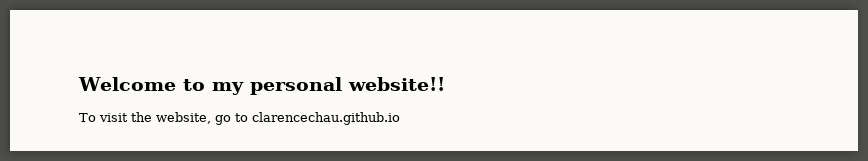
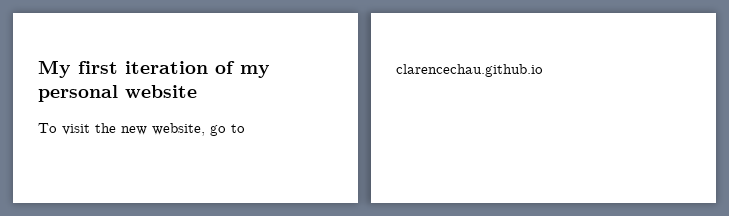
[78,77,205,91] Welcome to -> [38,60,235,78] My first iteration of
[347,77,445,91] website!! -> [125,85,197,98] website
(152, 117) none -> [121,126,147,135] new

